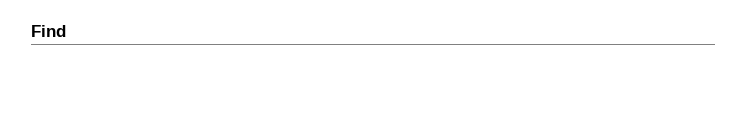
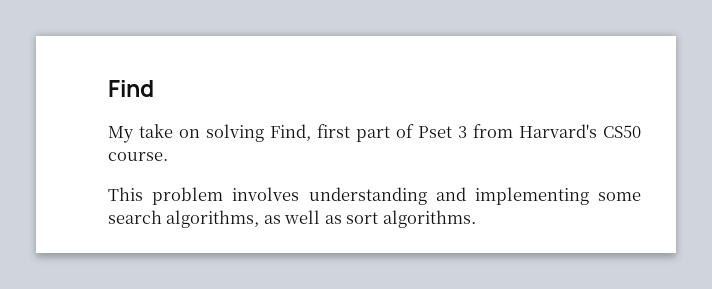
(66, 31) none -> [108,124,641,143] [108,152,168,161] [108,187,641,205] [108,210,476,228] // My take on solving Find, first part of Pset 3 from Harvard's CS50 course. // This problem involves understanding and implementing some search algorithms, as well as sort algorithms.

